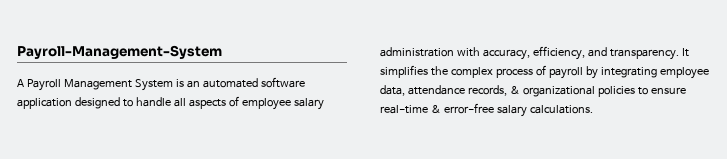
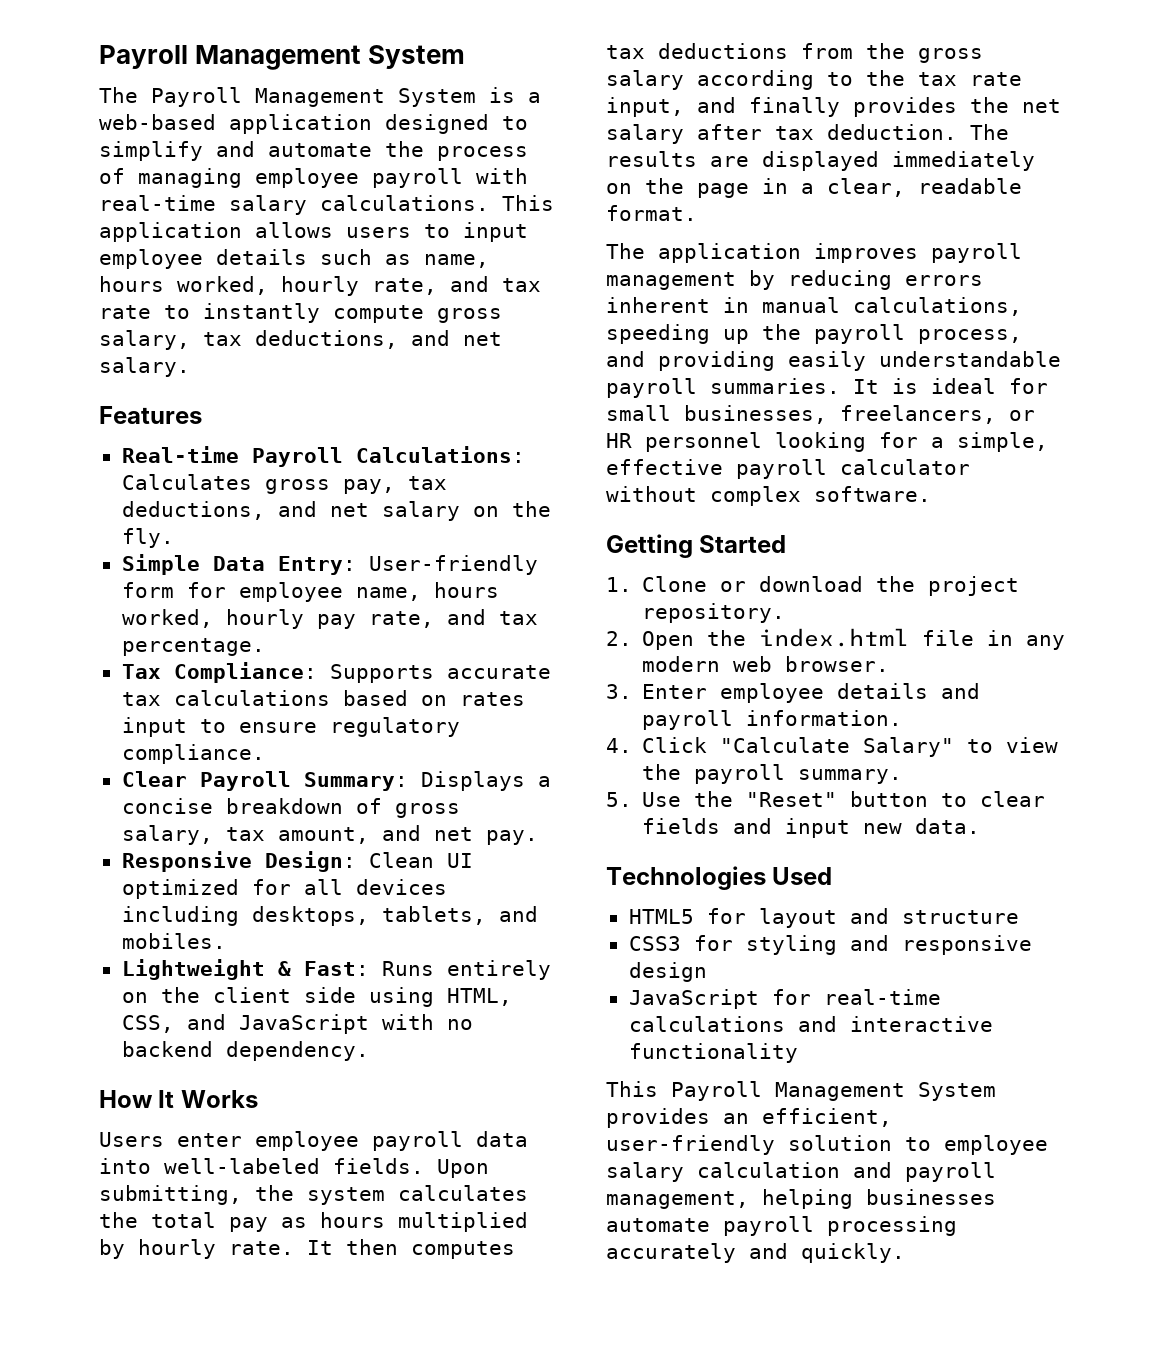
[17,45,222,59] [17,77,305,91] [17,96,324,110] [380,46,689,60] [380,65,709,79] [380,85,686,97] [380,103,593,117] Payroll-Management-System // A Payroll Management System is an automated software application designed to handle all aspects of employee salary administration with accuracy, efficiency, and transparency. It simplifies the complex process of payroll by integrating employee data, attendance records, & organizational policies to ensure real-time & error-free salary calculations. -> [99,45,466,70] [99,87,541,107] [99,114,528,134] [99,141,528,161] [99,168,528,188] [99,195,554,215] [99,222,528,242] [99,249,489,269] [99,276,541,296] [99,303,502,323] [99,330,502,350] [99,357,190,377] [99,406,202,424] [121,446,525,467] [121,474,447,494] [121,501,551,521] [121,528,174,548] [121,554,538,575] [121,582,499,602] [121,609,538,629] [121,638,265,656] [121,662,551,683] [121,690,525,706] [121,717,460,737] [121,744,265,764] [121,771,551,791] [121,798,460,818] [121,825,538,845] [121,851,473,872] [121,879,447,899] [121,906,538,926] [121,933,226,949] [121,959,551,980] [121,987,512,1007] [121,1014,473,1034] [121,1041,369,1061] [99,1090,258,1108] [99,1131,528,1151] [99,1158,489,1178] [99,1185,528,1205] [99,1212,528,1232] [99,1239,515,1259] [606,43,983,63] [606,70,1022,90] [606,97,1061,117] [606,124,1009,144] [606,151,1035,171] [606,178,1022,198] [606,205,697,221] [606,243,1022,263] [606,270,983,290] [606,297,1022,316] [606,324,1022,344] [606,351,1061,371] [606,378,1048,398] [606,405,1035,424] [606,432,1048,452] [606,459,970,479] [606,486,931,506] [606,534,787,558] [606,576,1020,596] [642,603,786,623] [606,628,1066,650] [642,656,890,672] [606,683,981,703] [642,710,903,730] [606,737,1059,757] [642,764,903,784] [606,791,1046,807] [642,818,981,838] [606,866,833,890] [628,908,1019,928] [628,935,1032,955] [628,962,707,982] [628,989,941,1009] [628,1016,993,1032] [628,1043,798,1063] [606,1081,996,1101] [606,1108,892,1128] [606,1135,1048,1155] [606,1162,996,1182] [606,1189,996,1209] [606,1216,957,1236] [606,1243,905,1263] Payroll Management System // The Payroll Management System is a web-based application designed to simplify and automate the process of managing employee payroll with real-time salary calculations. This application allows users to input employee details such as name, hours worked, hourly rate, and tax rate to instantly compute gross salary, tax deductions, and net salary. // Features // Real-time Payroll Calculations: Calculates gross pay, tax deductions, and net salary on the fly. // Simple Data Entry: User-friendly form for employee name, hours worked, hourly pay rate, and tax percentage. // Tax Compliance: Supports accurate tax calculations based on rates input to ensure regulatory compliance. // Clear Payroll Summary: Displays a concise breakdown of gross salary, tax amount, and net pay. // Responsive Design: Clean UI optimized for all devices including desktops, tablets, and mobiles. // Lightweight & Fast: Runs entirely on the client side using HTML, CSS, and JavaScript with no backend dependency. // How It Works // Users enter employee payroll data into well-labeled fields. Upon submitting, the system calculates the total pay as hours multiplied by hourly rate. It then computes tax deductions from the gross salary according to the tax rate input, and finally provides the net salary after tax deduction. The results are displayed immediately on the page in a clear, readable format. // The application improves payroll management by reducing errors inherent in manual calculations, speeding up the payroll process, and providing easily understandable payroll summaries. It is ideal for small businesses, freelancers, or HR personnel looking for a simple, effective payroll calculator without complex software. // Getting Started // 1. Clone or download the project repository. // 2. Open the index.html file in any modern web browser. // 3. Enter employee details and payroll information. // 4. Click "Calculate Salary" to view the payroll summary. // 5. Use the "Reset" button to clear fields and input new data. // Technologies Used // HTML5 for layout and structure // CSS3 for styling and responsive design // JavaScript for real-time calculations and interactive functionality // This Payroll Management System provides an efficient, user-friendly solution to employee salary calculation and payroll management, helping businesses automate payroll processing accurately and quickly.

